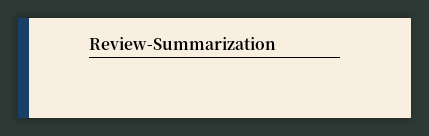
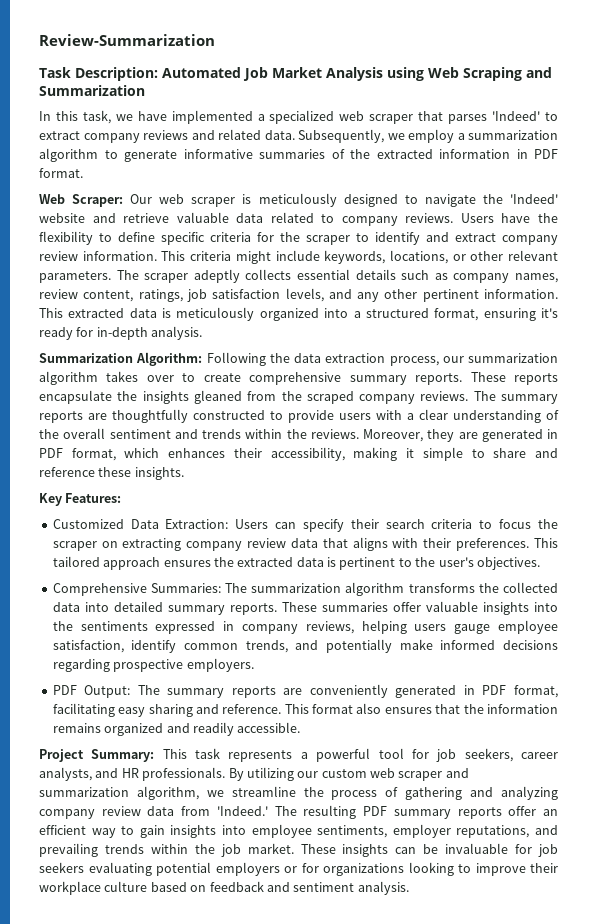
(276, 43) none -> [39,67,552,81] [39,85,145,96] [39,110,558,124] [39,129,558,143] [39,148,558,162] [39,168,83,178] [39,193,558,207] [39,212,558,226] [39,231,558,245] [39,250,558,264] [39,269,559,283] [39,288,558,302] [39,307,558,321] [39,326,203,340] [39,352,558,366] [39,371,559,385] [39,390,558,404] [39,409,559,423] [39,428,558,442] [39,447,559,461] [39,467,184,480] [39,493,122,506] [52,519,558,532] [52,537,558,551] [52,556,540,570] [52,582,558,596] [52,601,558,615] [52,620,558,634] [52,639,558,653] [52,658,254,672] [52,684,558,698] [52,703,558,717] [52,722,301,736] [39,748,558,762] [39,767,469,781] [39,786,559,800] [39,805,559,819] [39,824,558,838] [39,843,559,857] [39,862,558,876] [39,881,409,895] // Task Description: Automated Job Market Analysis using Web Scraping and Summarization // In this task, we have implemented a specialized web scraper that parses 'Indeed' to extract company reviews and related data. Subsequently, we employ a summarization algorithm to generate informative summaries of the extracted information in PDF format. // Web Scraper: Our web scraper is meticulously designed to navigate the 'Indeed' website and retrieve valuable data related to company reviews. Users have the flexibility to define specific criteria for the scraper to identify and extract company review information. This criteria might include keywords, locations, or other relevant parameters. The scraper adeptly collects essential details such as company names, review content, ratings, job satisfaction levels, and any other pertinent information. This extracted data is meticulously organized into a structured format, ensuring it's ready for in-depth analysis. // Summarization Algorithm: Following the data extraction process, our summarization algorithm takes over to create comprehensive summary reports. These reports encapsulate the insights gleaned from the scraped company reviews. The summary reports are thoughtfully constructed to provide users with a clear understanding of the overall sentiment and trends within the reviews. Moreover, they are generated in PDF format, which enhances their accessibility, making it simple to share and reference these insights. // Key Features: // Customized Data Extraction: Users can specify their search criteria to focus the scraper on extracting company review data that aligns with their preferences. This tailored approach ensures the extracted data is pertinent to the user's objectives. // Comprehensive Summaries: The summarization algorithm transforms the collected data into detailed summary reports. These summaries offer valuable insights into the sentiments expressed in company reviews, helping users gauge employee satisfaction, identify common trends, and potentially make informed decisions regarding prospective employers. // PDF Output: The summary reports are conveniently generated in PDF format, facilitating easy sharing and reference. This format also ensures that the information remains organized and readily accessible. // Project Summary: This task represents a powerful tool for job seekers, career analysts, and HR professionals. By utilizing our custom web scraper and summarization algorithm, we streamline the process of gathering and analyzing company review data from 'Indeed.' The resulting PDF summary reports offer an efficient way to gain insights into employee sentiments, employer reputations, and prevailing trends within the job market. These insights can be invaluable for job seekers evaluating potential employers or for organizations looking to improve their workplace culture based on feedback and sentiment analysis.

